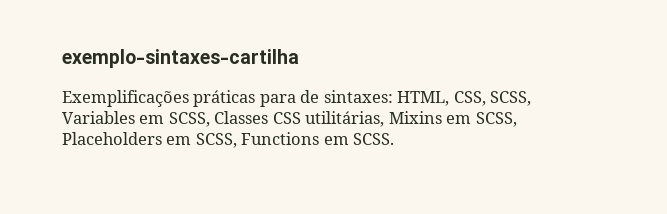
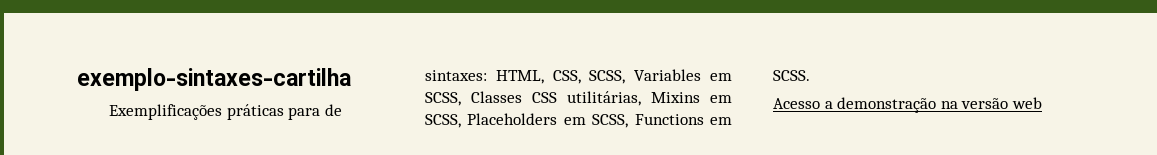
(395, 139) none -> [773,97,1042,113] // Acesso a demonstração na versão web

